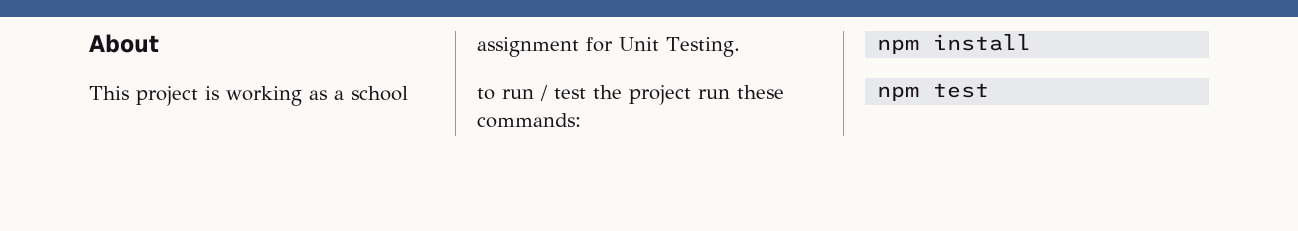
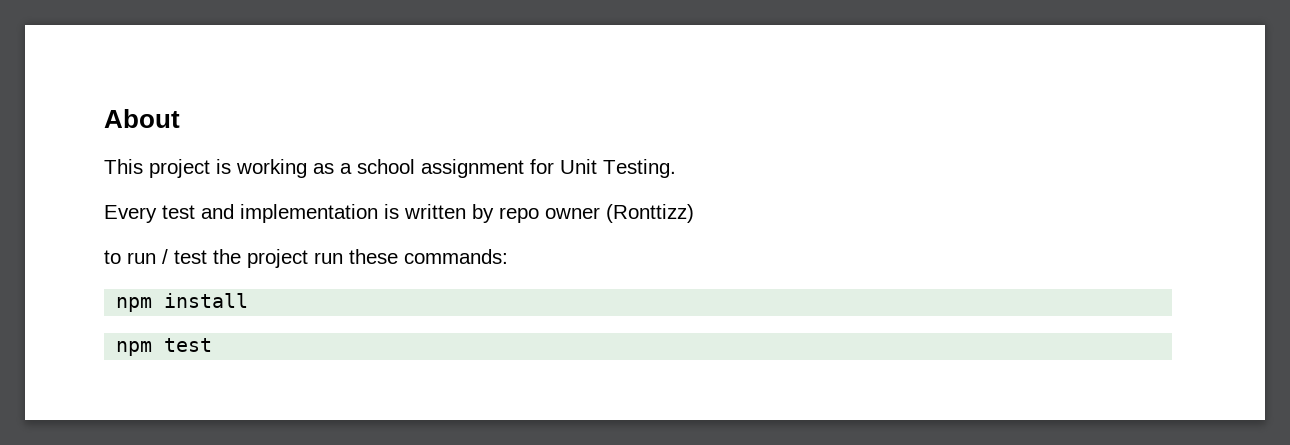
(740, 47) none -> [104,204,694,223] // Every test and implementation is written by repo owner (Ronttizz)

